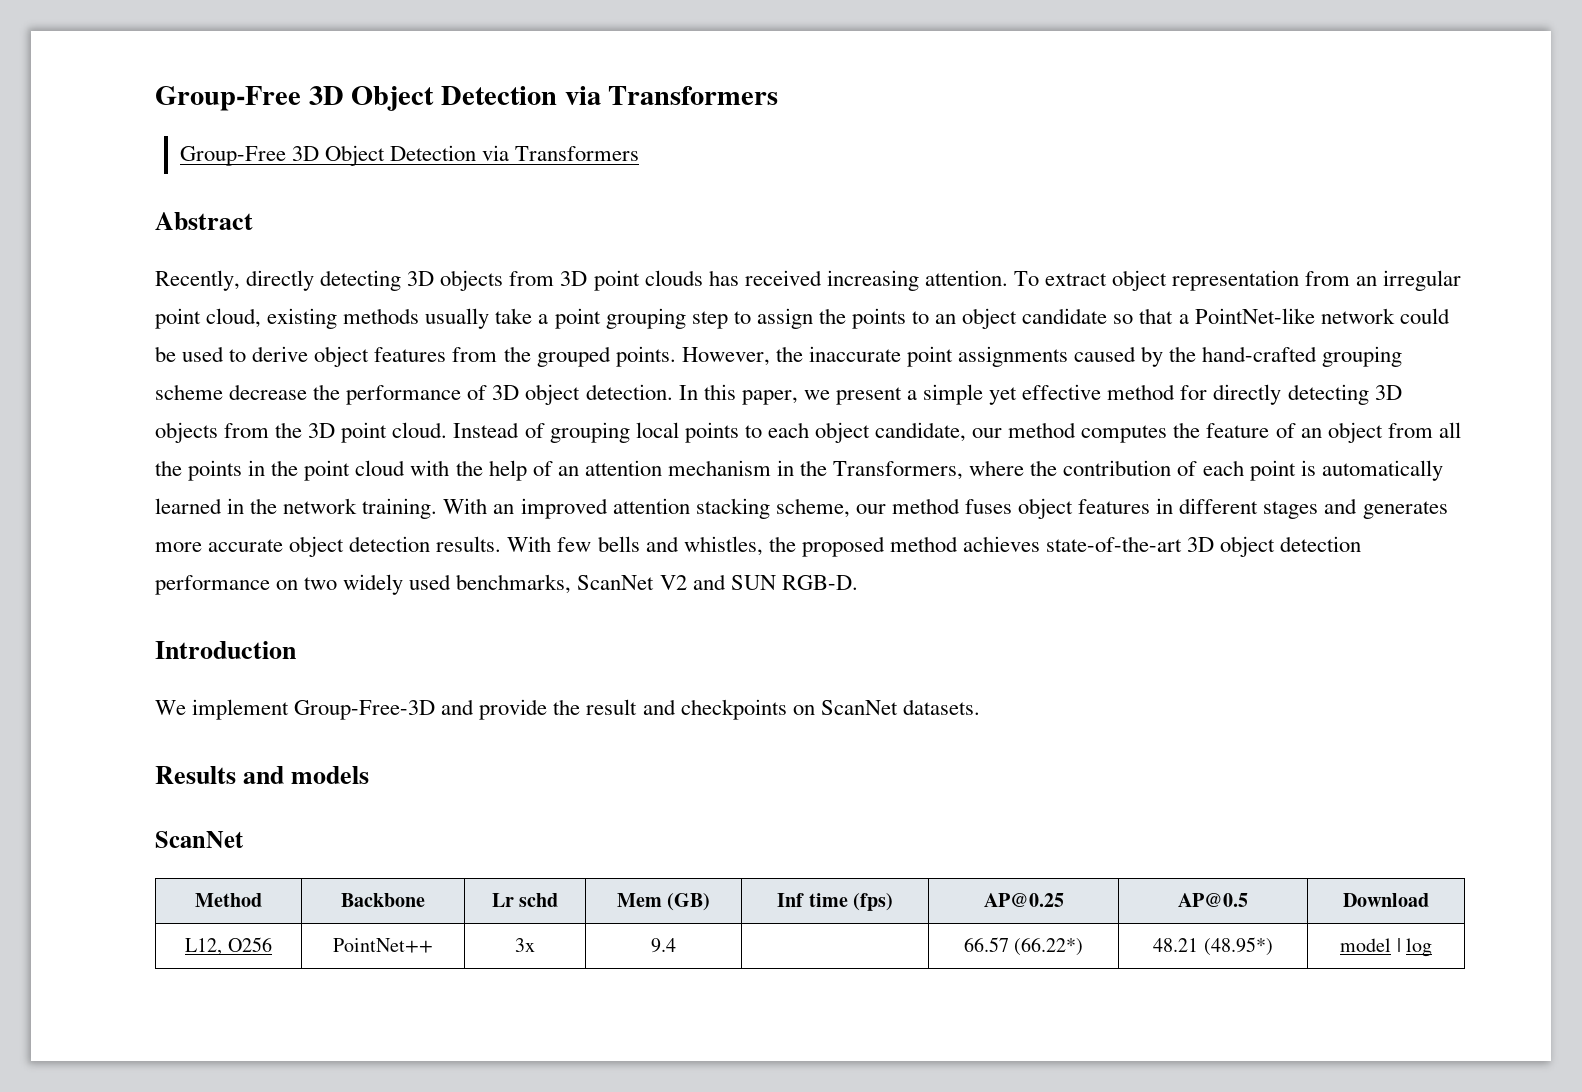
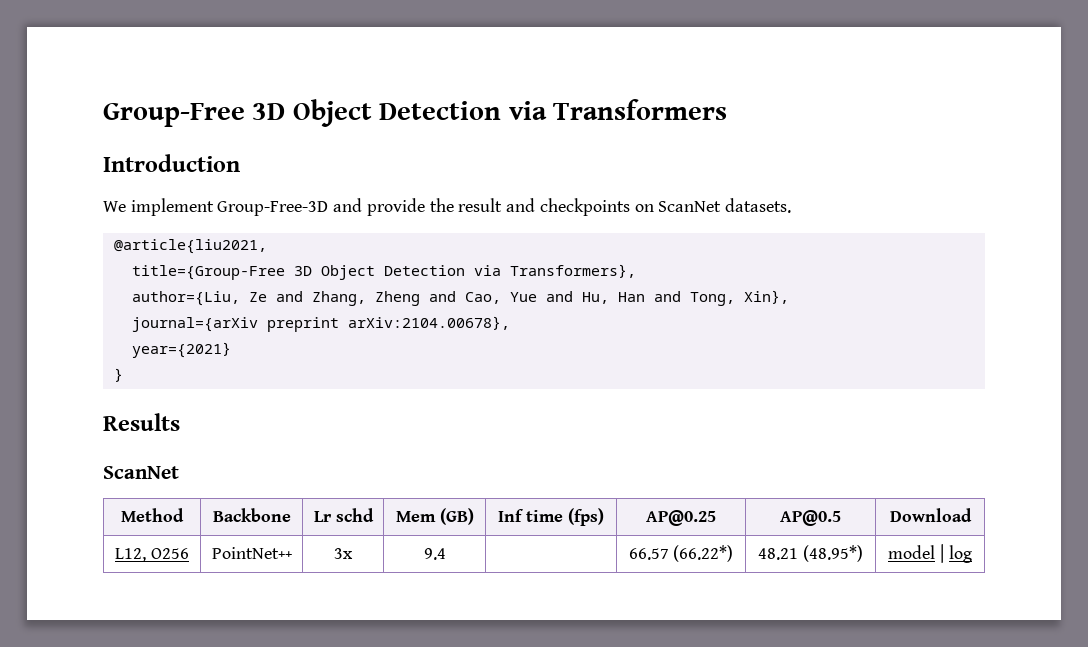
[155,86,779,111] [180,145,640,166] [155,212,253,230] [155,270,1462,291] [155,308,1450,329] [155,346,1403,367] [155,384,1402,405] [155,422,1461,443] [155,460,1443,481] [155,498,1448,519] [155,536,1362,557] [155,574,858,595] Group-Free 3D Object Detection via Transformers // Group-Free 3D Object Detection via Transformers // Abstract // Recently, directly detecting 3D objects from 3D point clouds has received increasing attention. To extract object representation from an irregular point cloud, existing methods usually take a point grouping step to assign the points to an object candidate so that a PointNet-like network could be used to derive object features from the grouped points. However, the inaccurate point assignments caused by the hand-crafted grouping scheme decrease the performance of 3D object detection. In this paper, we present a simple yet effective method for directly detecting 3D objects from the 3D point cloud. Instead of grouping local points to each object candidate, our method computes the feature of an object from all the points in the point cloud with the help of an attention mechanism in the Transformers, where the contribution of each point is automatically learned in the network training. With an improved attention stacking scheme, our method fuses object features in different stages and generates more accurate object detection results. With few bells and whistles, the proposed method achieves state-of-the-art 3D object detection performance on two widely used benchmarks, ScanNet V2 and SUN RGB-D. -> [103,99,728,127] Group-Free 3D Object Detection via Transformers
(980, 707) none -> [113,239,267,254] [131,264,636,280] [131,290,789,306] [131,316,510,332] [131,342,231,358] [113,368,123,382] // @article{liu2021, // title={Group-Free 3D Object Detection via Transformers}, // author={Liu, Ze and Zhang, Zheng and Cao, Yue and Hu, Han and Tong, Xin}, // journal={arXiv preprint arXiv:2104.00678}, // year={2021} // }
[243,766,370,784] and models -> (180, 422) none

